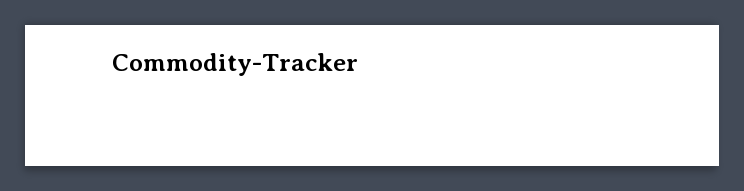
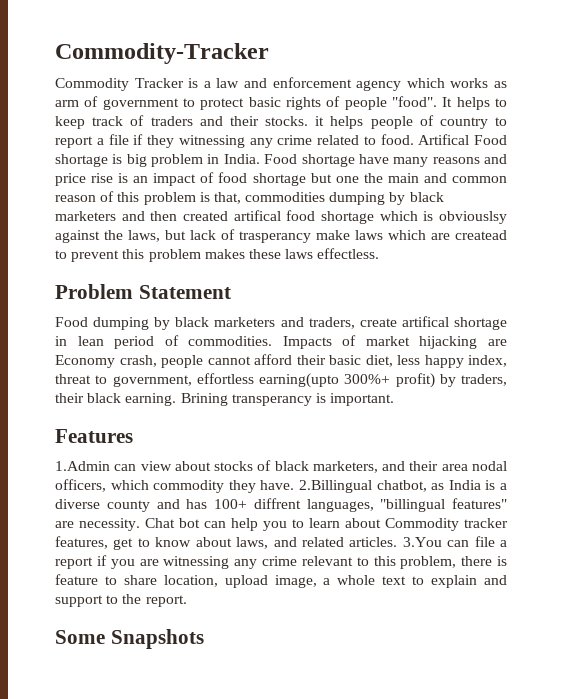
(358, 64) none -> [55,77,508,91] [55,96,507,110] [55,115,508,129] [55,134,507,148] [55,154,508,167] [55,172,508,186] [55,191,444,205] [55,210,508,224] [55,229,507,243] [55,248,380,262] [55,284,231,299] [55,316,507,330] [55,335,507,349] [55,354,507,368] [55,373,507,388] [55,393,395,406] [55,429,133,443] [55,460,507,473] [55,479,508,493] [55,498,507,512] [55,518,508,531] [55,536,508,550] [55,555,507,569] [55,574,508,588] [55,594,187,607] [55,629,204,649] // Commodity Tracker is a law and enforcement agency which works as arm of government to protect basic rights of people "food". It helps to keep track of traders and their stocks. it helps people of country to report a file if they witnessing any crime related to food. Artifical Food shortage is big problem in India. Food shortage have many reasons and price rise is an impact of food shortage but one the main and common reason of this problem is that, commodities dumping by black marketers and then created artifical food shortage which is obviouslsy against the laws, but lack of trasperancy make laws which are createad to prevent this problem makes these laws effectless. // Problem Statement // Food dumping by black marketers and traders, create artifical shortage in lean period of commodities. Impacts of market hijacking are Economy crash, people cannot afford their basic diet, less happy index, threat to government, effortless earning(upto 300%+ profit) by traders, their black earning. Brining transperancy is important. // Features // 1.Admin can view about stocks of black marketers, and their area nodal officers, which commodity they have. 2.Billingual chatbot, as India is a diverse county and has 100+ diffrent languages, "billingual features" are necessity. Chat bot can help you to learn about Commodity tracker features, get to know about laws, and related articles. 3.You can file a report if you are witnessing any crime relevant to this problem, there is feature to share location, upload image, a whole text to explain and support to the report. // Some Snapshots

